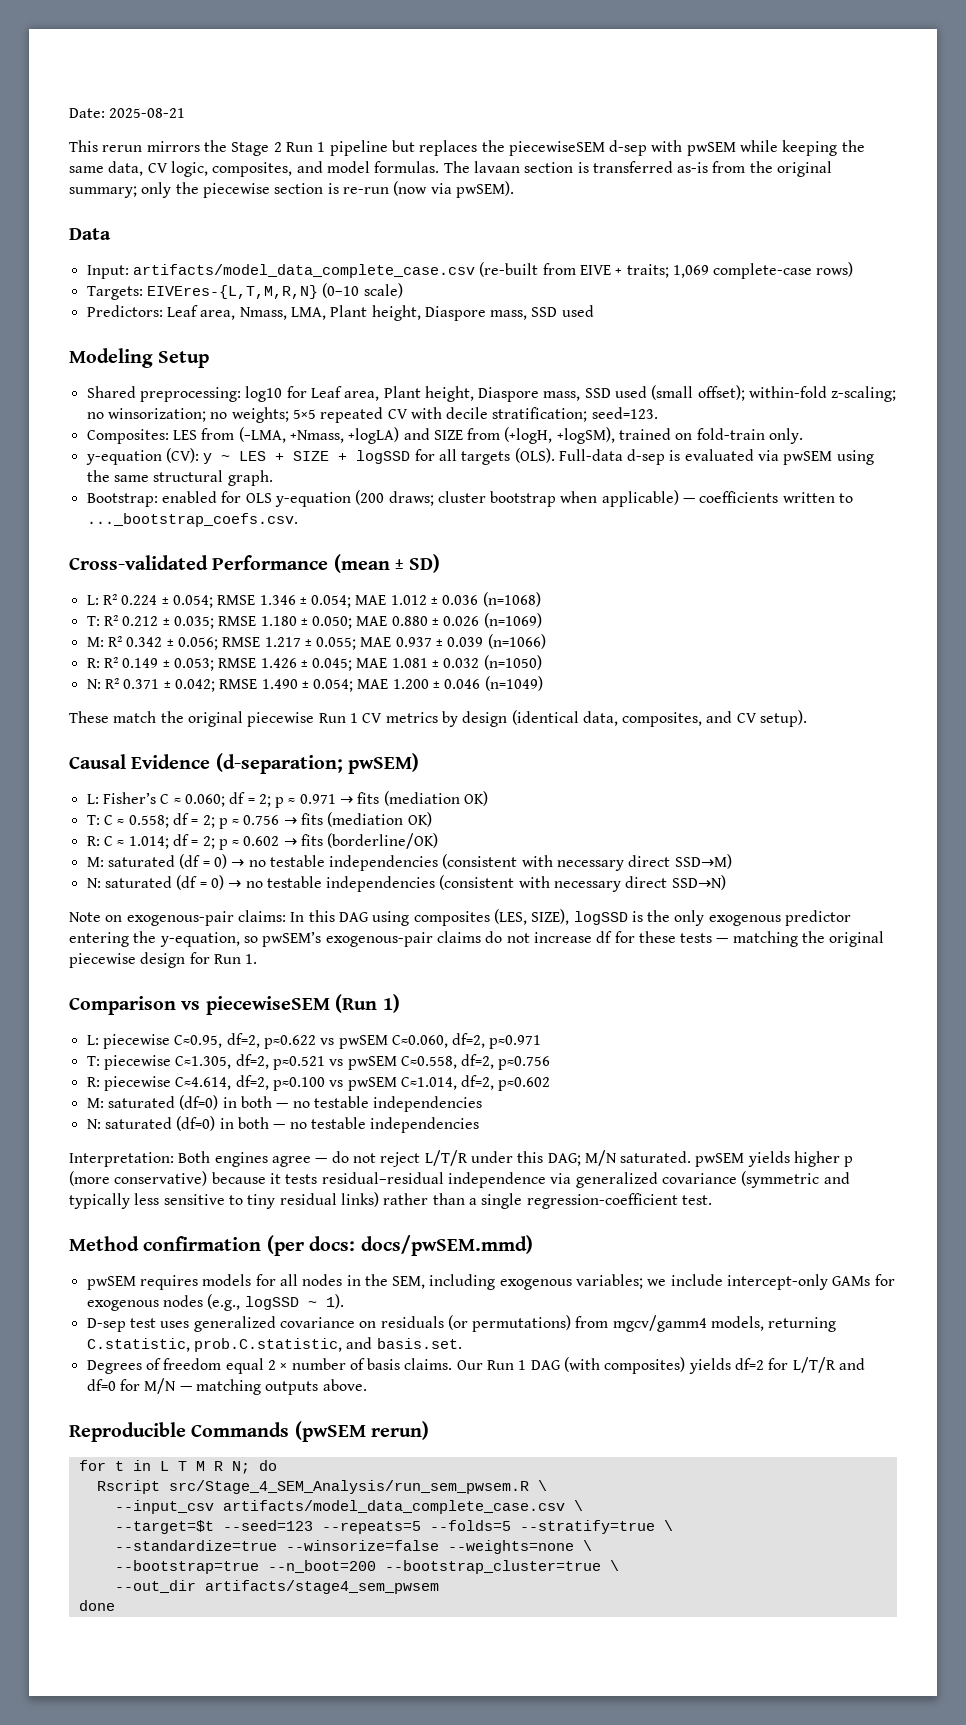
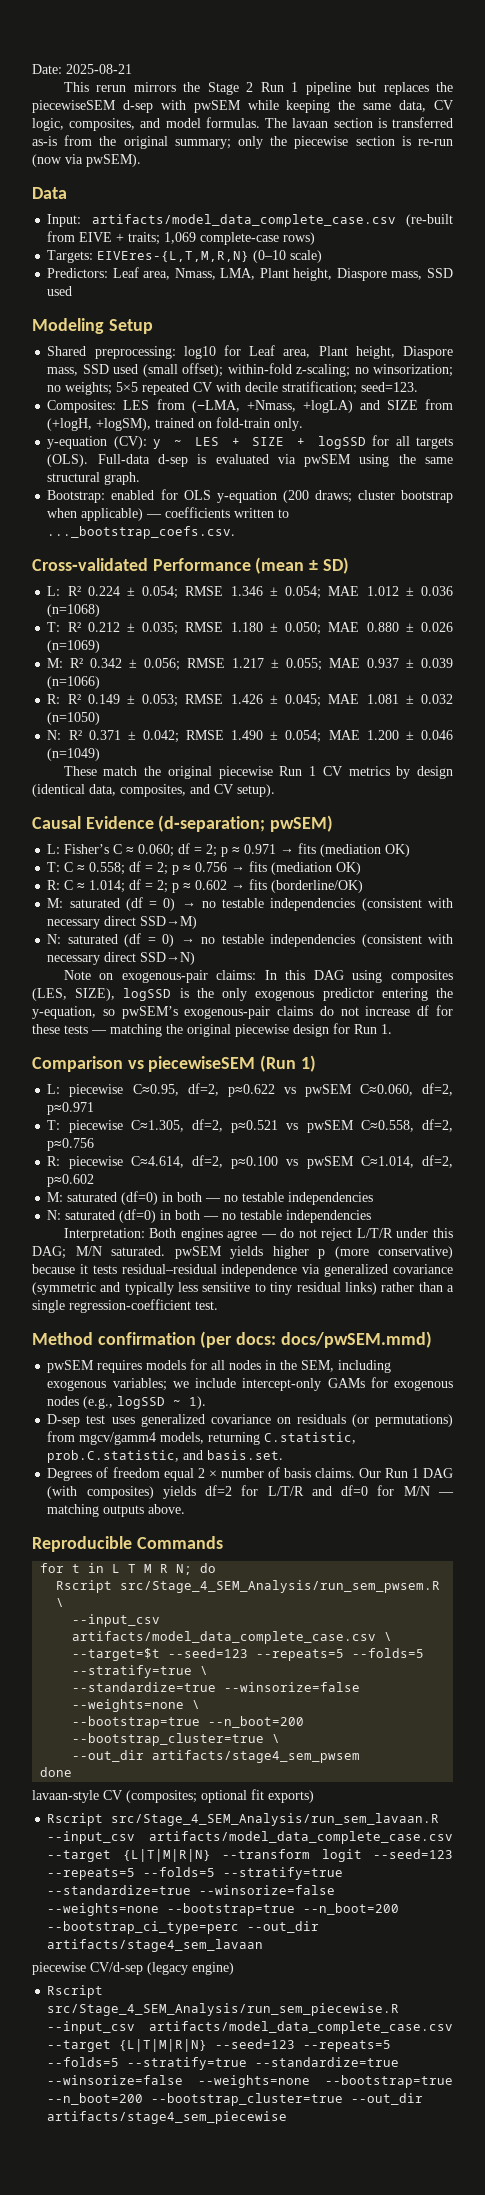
[294,1421,430,1442] (pwSEM rerun) -> (223, 1542) none
(115, 1605) none -> [32,1789,314,1803] [47,1813,440,1826] [47,1831,453,1844] [47,1849,453,1862] [47,1867,344,1880] [47,1885,336,1895] [47,1903,400,1916] [47,1921,320,1934] [47,1939,264,1952] [32,1962,234,1975] [47,1985,104,1998] [47,2003,400,2016] [47,2021,453,2034] [47,2039,392,2052] [47,2057,400,2070] [47,2075,454,2088] [47,2093,424,2106] [47,2111,288,2124] // lavaan‑style CV (composites; optional fit exports) // Rscript src/Stage_4_SEM_Analysis/run_sem_lavaan.R --input_csv artifacts/model_data_complete_case.csv --target {L|T|M|R|N} --transform logit --seed=123 --repeats=5 --folds=5 --stratify=true --standardize=true --winsorize=false --weights=none --bootstrap=true --n_boot=200 --bootstrap_ci_type=perc --out_dir artifacts/stage4_sem_lavaan // piecewise CV/d‑sep (legacy engine) // Rscript src/Stage_4_SEM_Analysis/run_sem_piecewise.R --input_csv artifacts/model_data_complete_case.csv --target {L|T|M|R|N} --seed=123 --repeats=5 --folds=5 --stratify=true --standardize=true --winsorize=false --weights=none --bootstrap=true --n_boot=200 --bootstrap_cluster=true --out_dir artifacts/stage4_sem_piecewise

